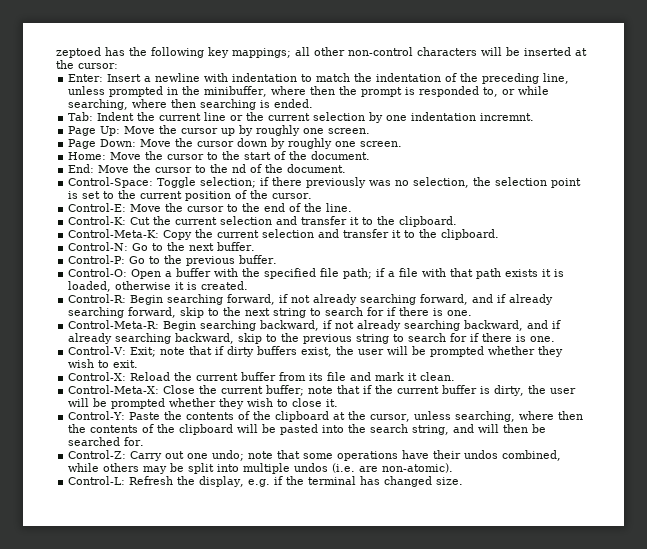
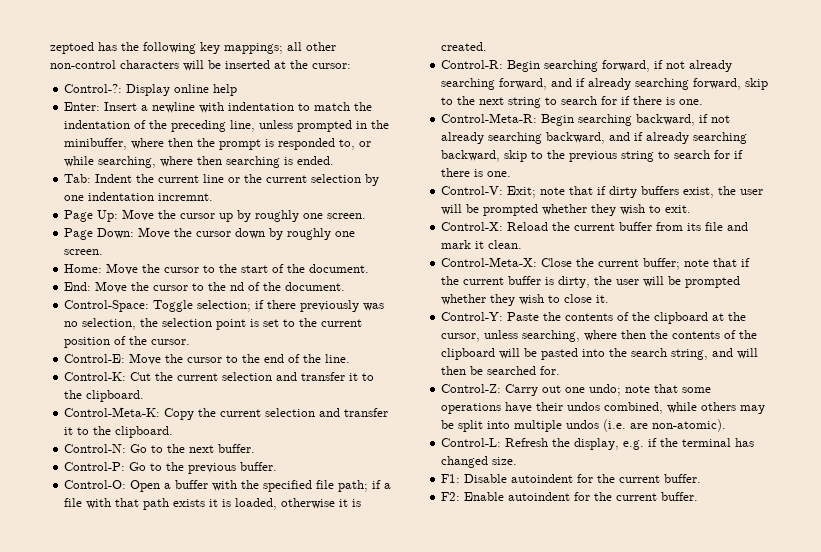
(118, 66) none -> [64,84,238,96] // Control-?: Display online help
(464, 481) none -> [441,474,702,483] [441,492,699,501] // F1: Disable autoindent for the current buffer. // F2: Enable autoindent for the current buffer.

